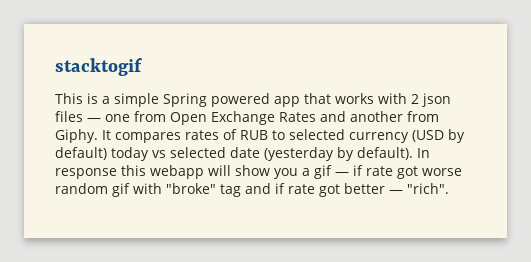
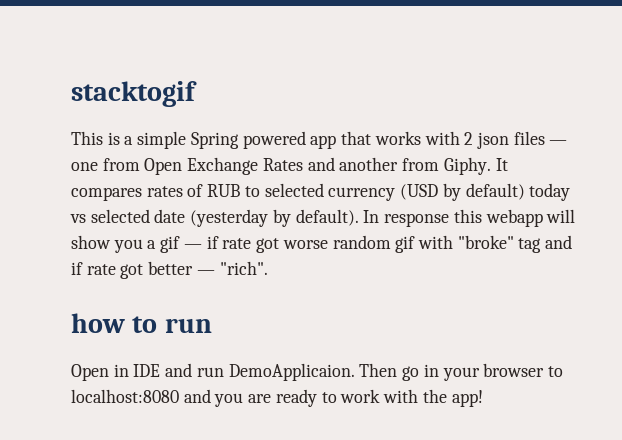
(449, 188) none -> [71,313,212,333] [71,363,563,381] [71,389,483,407] // how to run // Open in IDE and run DemoApplicaion. Then go in your browser to localhost:8080 and you are ready to work with the app!

